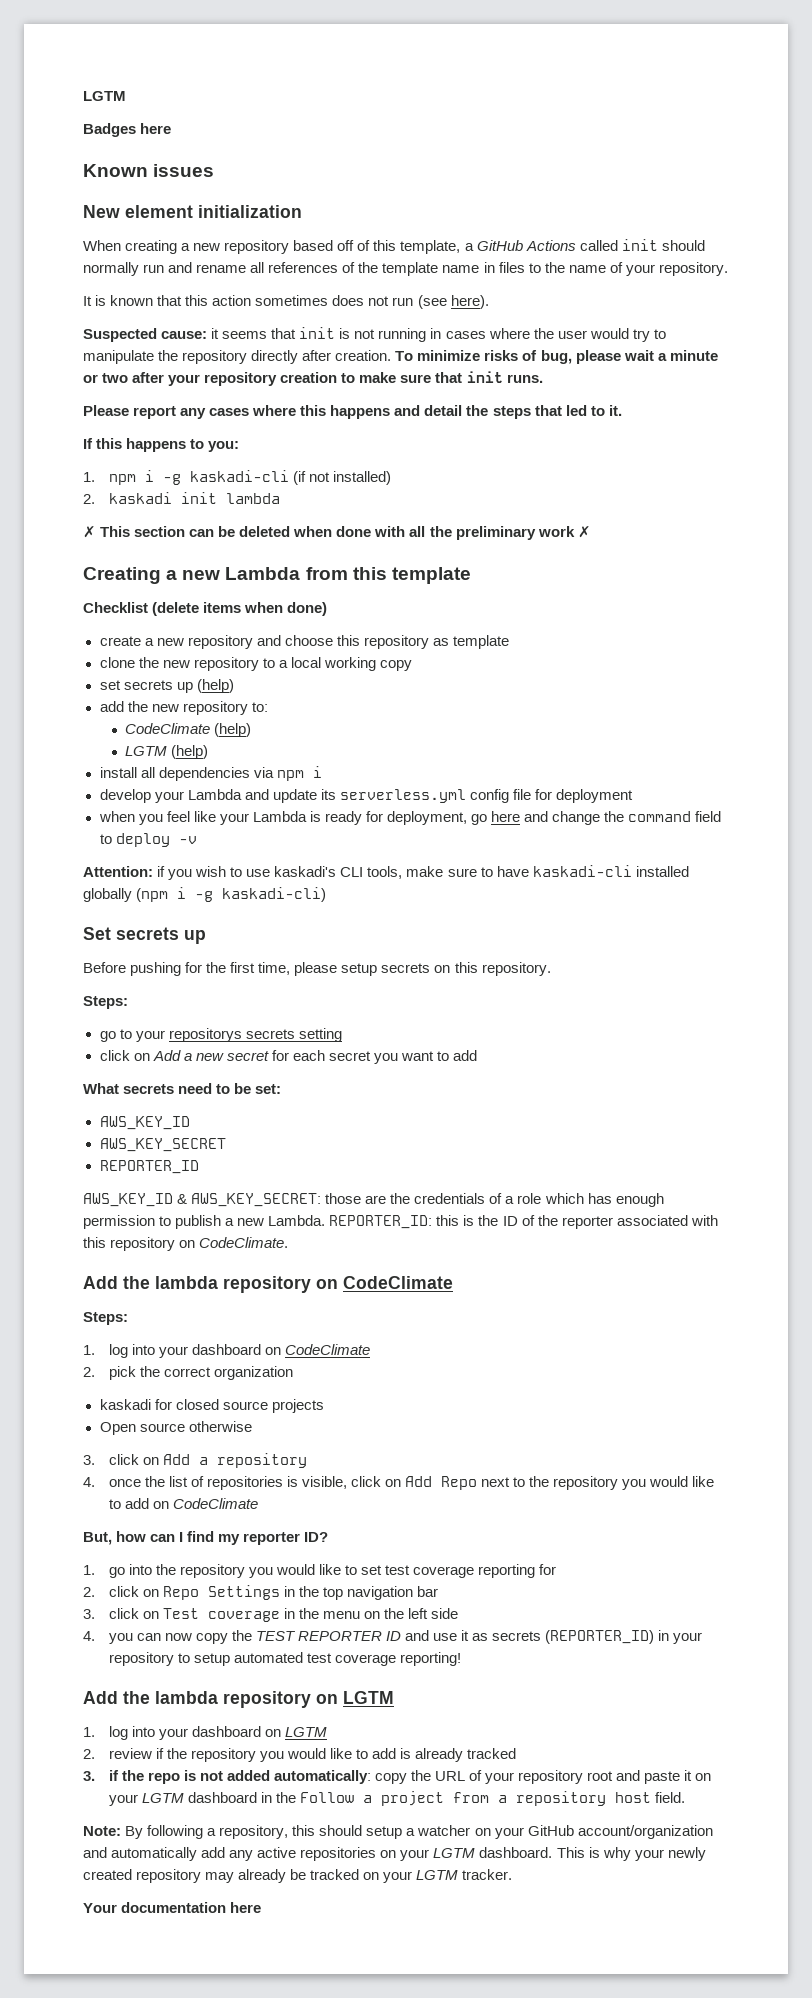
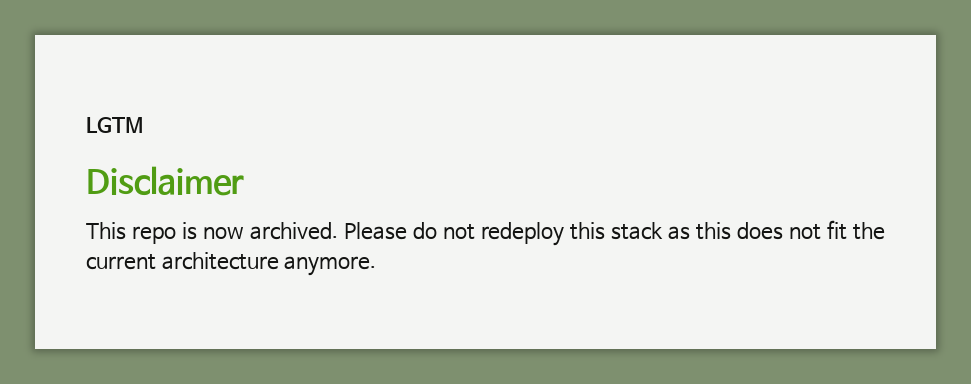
[83,91,126,101] [83,123,172,137] [83,164,215,177] [83,205,302,218] [83,239,705,254] [83,262,728,276] [83,295,489,309] [83,327,666,342] [83,350,718,364] [83,371,543,386] [83,405,622,419] [83,438,240,452] [83,470,391,485] [83,492,280,504] [83,526,591,540] [83,567,471,584] [83,602,328,616] [99,635,509,649] [99,657,412,671] [99,679,234,693] [99,701,268,715] [125,723,252,737] [125,745,209,759] [99,766,322,781] [99,789,633,803] [98,811,722,825] [99,833,197,847] [83,865,689,880] [83,887,327,902] [83,927,206,944] [83,962,551,976] [83,996,128,1009] [99,1028,342,1042] [99,1050,478,1064] [83,1083,282,1094] [99,1116,190,1130] [99,1138,226,1152] [99,1160,199,1174] [83,1193,664,1207] [83,1215,718,1229] [83,1237,289,1251] [83,1276,453,1293] [83,1312,128,1325] [83,1344,370,1358] [83,1366,293,1380] [99,1399,324,1413] [99,1421,252,1435] [83,1453,307,1468] [83,1476,715,1490] [108,1498,258,1509] [83,1531,329,1545] [83,1564,557,1578] [83,1585,438,1600] [83,1608,458,1622] [83,1630,703,1644] [108,1652,461,1666] [83,1691,394,1708] [83,1726,327,1740] [83,1748,517,1762] [83,1770,712,1784] [108,1791,685,1806] [83,1825,713,1839] [83,1847,706,1861] [83,1869,513,1883] [83,1902,262,1913] LGTM // Badges here // Known issues // New element initialization // When creating a new repository based off of this template, a GitHub Actions called init should normally run and rename all references of the template name in files to the name of your repository. // It is known that this action sometimes does not run (see here). // Suspected cause: it seems that init is not running in cases where the user would try to manipulate the repository directly after creation. To minimize risks of bug, please wait a minute or two after your repository creation to make sure that init runs. // Please report any cases where this happens and detail the steps that led to it. // If this happens to you: // 1. npm i -g kaskadi-cli (if not installed) // 2. kaskadi init lambda // ✗ This section can be deleted when done with all the preliminary work ✗ // Creating a new Lambda from this template // Checklist (delete items when done) // create a new repository and choose this repository as template // clone the new repository to a local working copy // set secrets up (help) // add the new repository to: // CodeClimate (help) // LGTM (help) // install all dependencies via npm i // develop your Lambda and update its serverless.yml config file for deployment // when you feel like your Lambda is ready for deployment, go here and change the command field to deploy -v // Attention: if you wish to use kaskadi's CLI tools, make sure to have kaskadi-cli installed globally (npm i -g kaskadi-cli) // Set secrets up // Before pushing for the first time, please setup secrets on this repository. // Steps: // go to your repositorys secrets setting // click on Add a new secret for each secret you want to add // What secrets need to be set: // AWS_KEY_ID // AWS_KEY_SECRET // REPORTER_ID // AWS_KEY_ID & AWS_KEY_SECRET: those are the credentials of a role which has enough permission to publish a new Lambda. REPORTER_ID: this is the ID of the reporter associated with this repository on CodeClimate. // Add the lambda repository on CodeClimate // Steps: // 1. log into your dashboard on CodeClimate // 2. pick the correct organization // kaskadi for closed source projects // Open source otherwise // 3. click on Add a repository // 4. once the list of repositories is visible, click on Add Repo next to the repository you would like to add on CodeClimate // But, how can I find my reporter ID? // 1. go into the repository you would like to set test coverage reporting for // 2. click on Repo Settings in the top navigation bar // 3. click on Test coverage in the menu on the left side // 4. you can now copy the TEST REPORTER ID and use it as secrets (REPORTER_ID) in your repository to setup automated test coverage reporting! // Add the lambda repository on LGTM // 1. log into your dashboard on LGTM // 2. review if the repository you would like to add is already tracked // 3. if the repo is not added automatically: copy the URL of your repository root and paste it on your LGTM dashboard in the Follow a project from a repository host field. // Note: By following a repository, this should setup a watcher on your GitHub account/organization and automatically add any active repositories on your LGTM dashboard. This is why your newly created repository may already be tracked on your LGTM tracker. // Your documentation here -> [86,117,144,133] [86,166,244,196] [86,220,885,246] [86,252,377,276] LGTM // Disclaimer // This repo is now archived. Please do not redeploy this stack as this does not fit the current architecture anymore.

